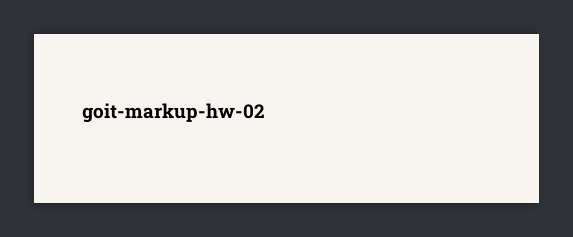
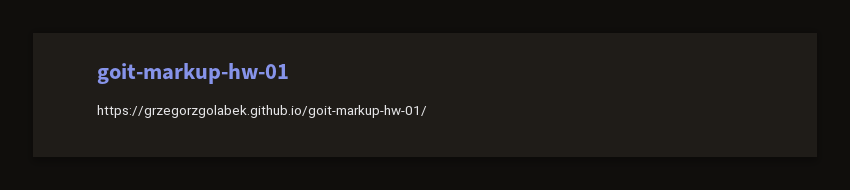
[82,103,265,123] goit-markup-hw-02 -> [97,63,289,84] [97,105,427,118] goit-markup-hw-01 // https://grzegorzgolabek.github.io/goit-markup-hw-01/

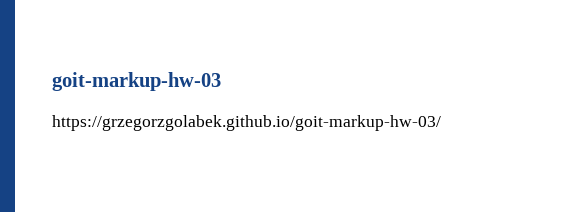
[97,63,289,84] [97,105,427,118] goit-markup-hw-01 // https://grzegorzgolabek.github.io/goit-markup-hw-01/ -> [52,72,221,91] [52,115,441,131] goit-markup-hw-03 // https://grzegorzgolabek.github.io/goit-markup-hw-03/

